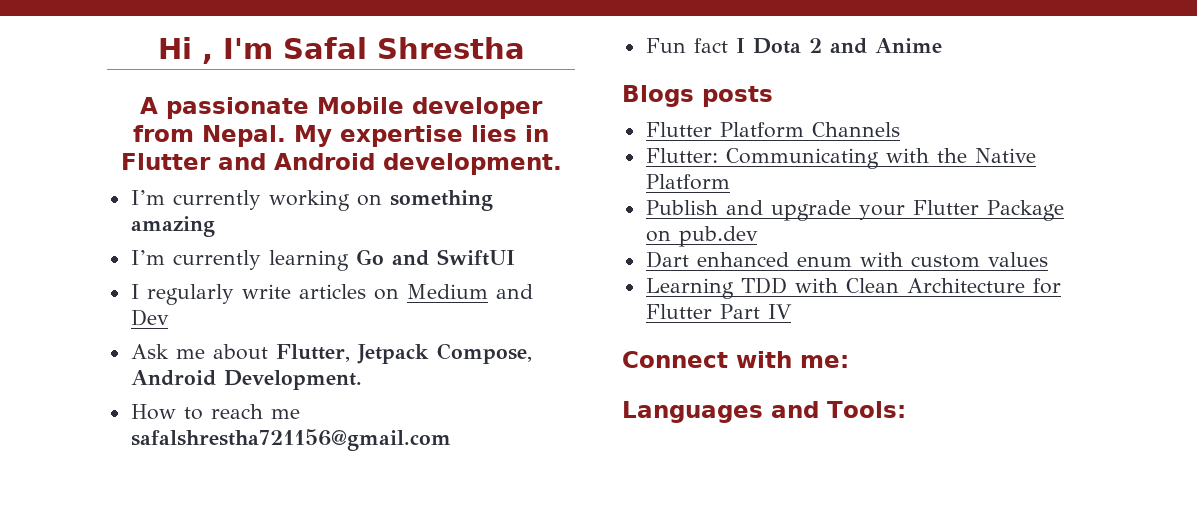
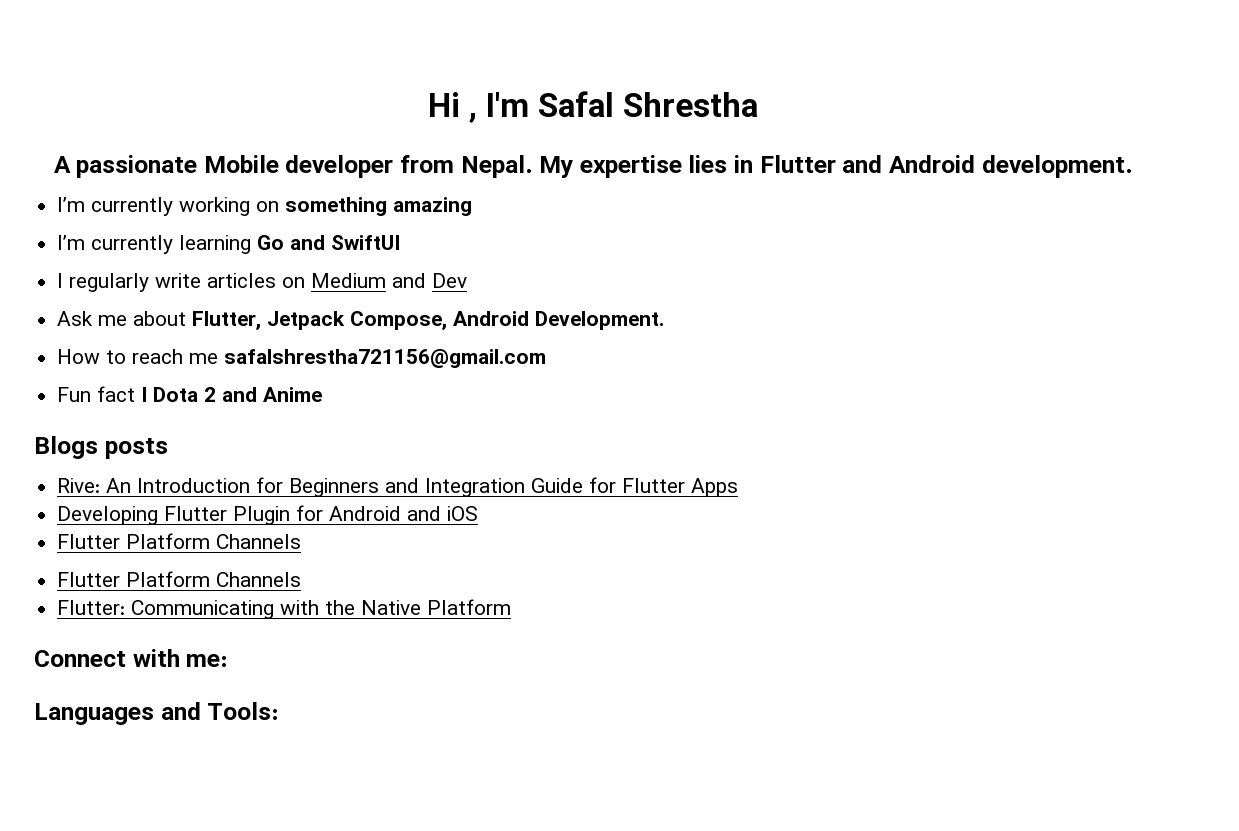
(773, 96) none -> [57,477,739,497] [57,505,479,525] [57,533,302,549] // Rive: An Introduction for Beginners and Integration Guide for Flutter Apps // Developing Flutter Plugin for Android and iOS // Flutter Platform Channels
[645,200,1064,221] [645,226,758,247] [645,251,1048,268] [645,277,1061,299] [645,304,792,319] // Publish and upgrade your Flutter Package on pub.dev // Dart enhanced enum with custom values // Learning TDD with Clean Architecture for Flutter Part IV -> (512, 607) none

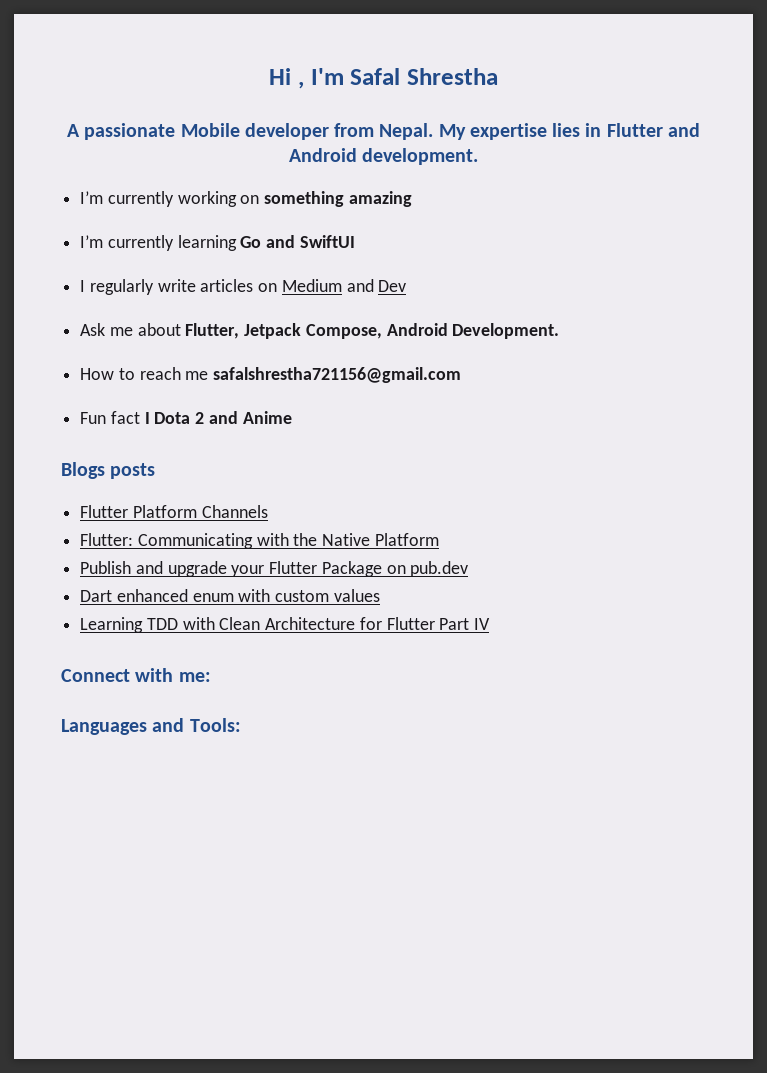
[57,477,739,497] [57,505,479,525] [57,533,302,549] // Rive: An Introduction for Beginners and Integration Guide for Flutter Apps // Developing Flutter Plugin for Android and iOS // Flutter Platform Channels -> (156, 471) none
(512, 607) none -> [80,561,469,577] [80,589,380,602] [80,617,491,633] // Publish and upgrade your Flutter Package on pub.dev // Dart enhanced enum with custom values // Learning TDD with Clean Architecture for Flutter Part IV

